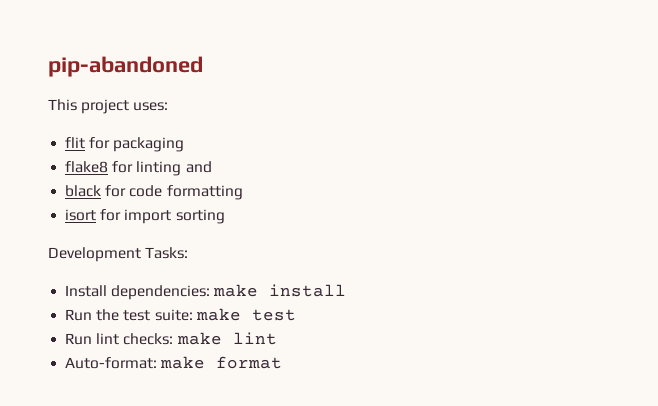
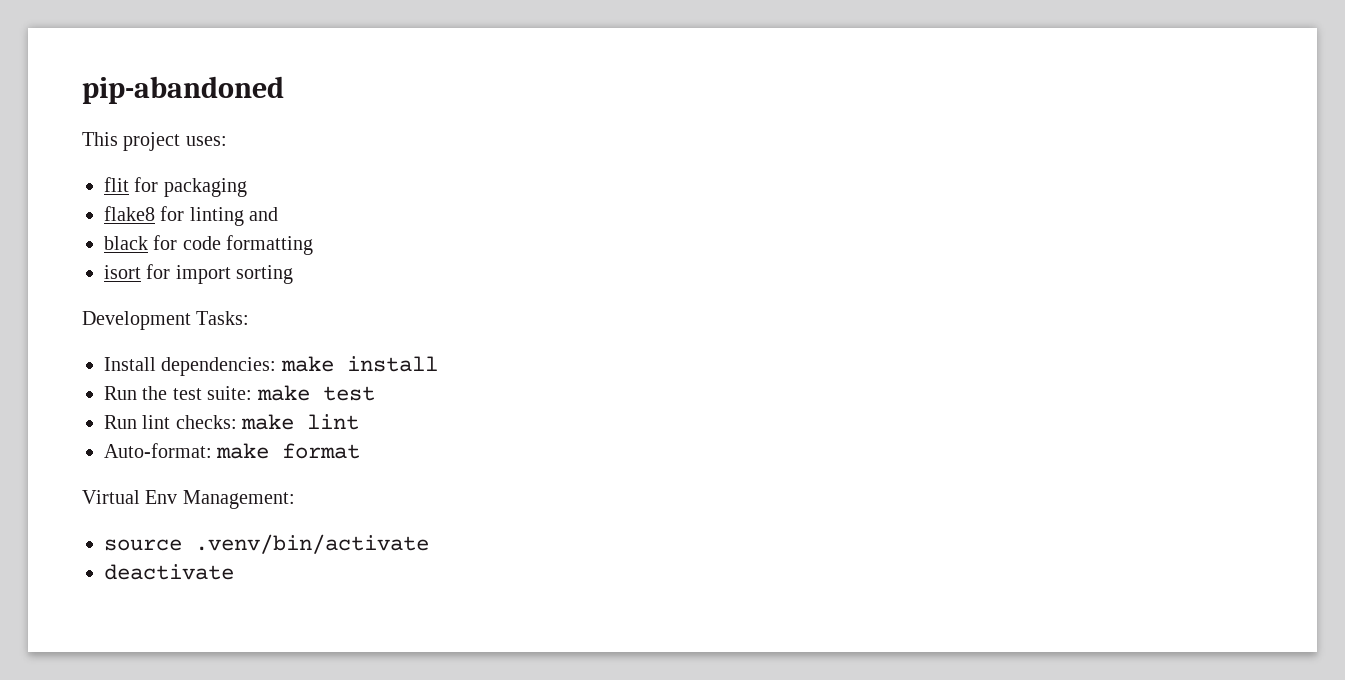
(283, 362) none -> [82,490,295,509] [104,534,429,554] [104,564,234,580] // Virtual Env Management: // source .venv/bin/activate // deactivate

